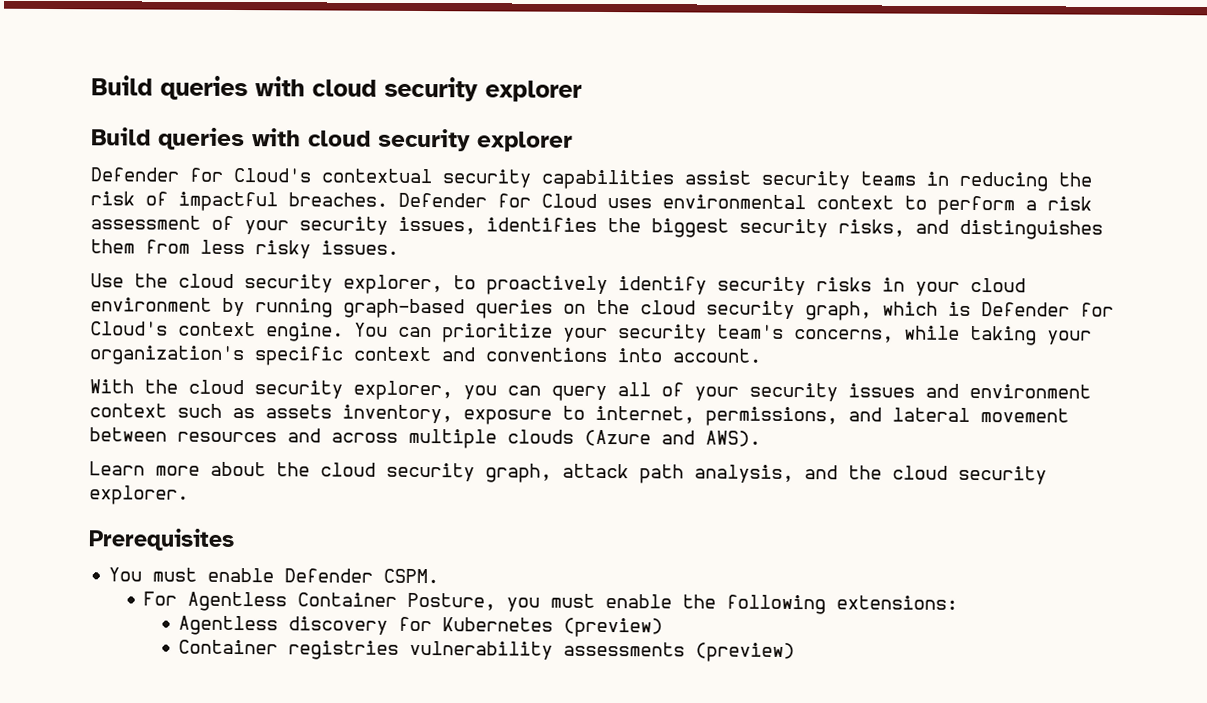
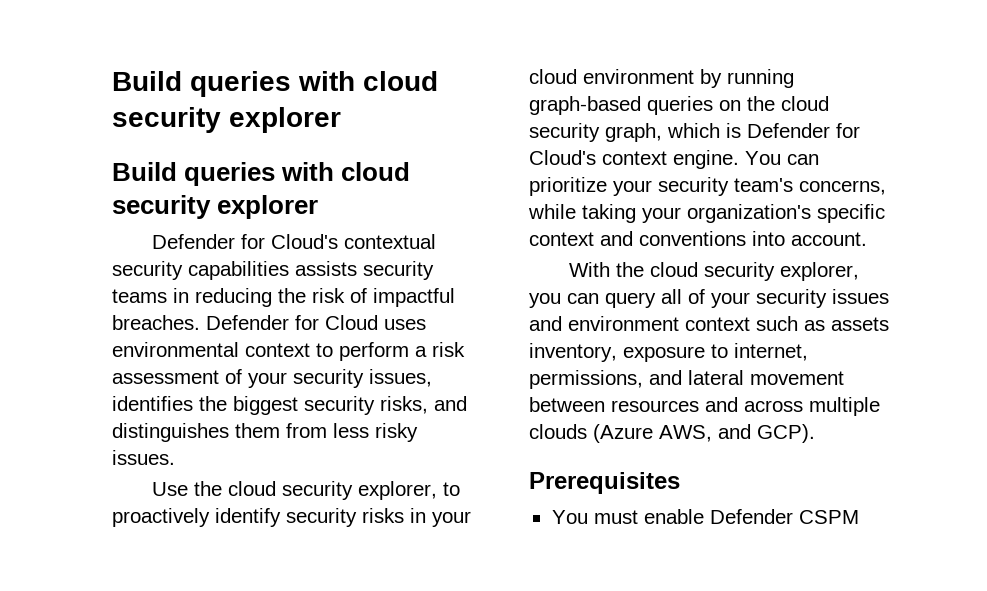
[684,170,751,185] assist -> [295,261,357,276] assists
[661,430,761,447] [89,461,1047,485] [89,485,189,505] and AWS). // Learn more about the cloud security graph, attack path analysis, and the cloud security explorer. -> [659,424,815,443] AWS, and GCP).
[383,568,440,584] [143,591,959,615] [178,615,664,638] [178,639,796,663] CSPM. // For Agentless Container Posture, you must enable the following extensions: // Agentless discovery for Kubernetes (preview) // Container registries vulnerability assessments (preview) -> [798,510,859,524] CSPM

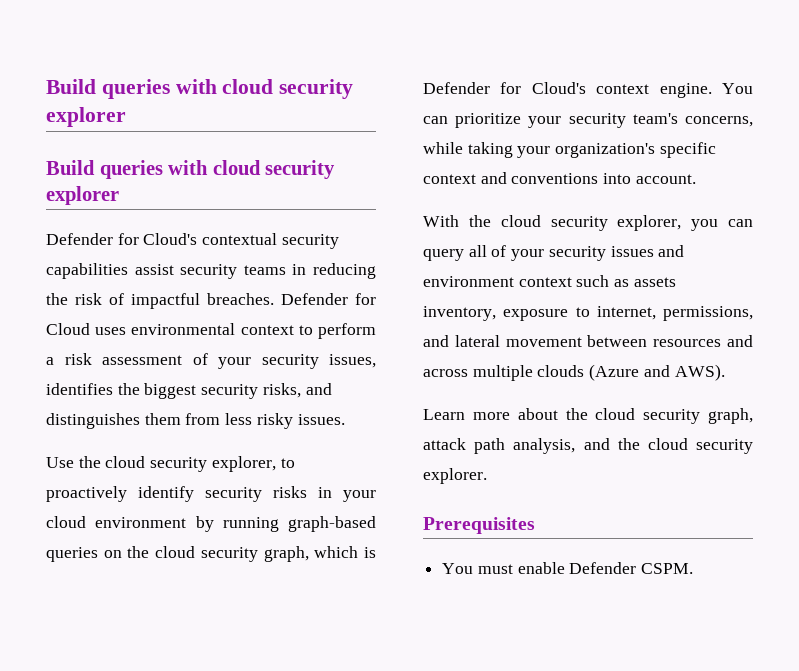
[295,261,357,276] assists -> [134,264,174,275] assist
[659,424,815,443] AWS, and GCP). -> [643,364,725,381] [423,408,753,424] [423,438,753,454] [423,468,487,484] and AWS). // Learn more about the cloud security graph, attack path analysis, and the cloud security explorer.
[798,510,859,524] CSPM -> [641,563,694,574] CSPM.

